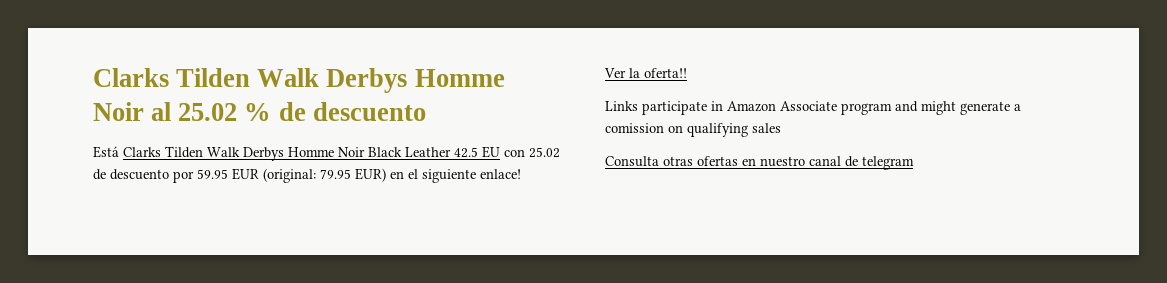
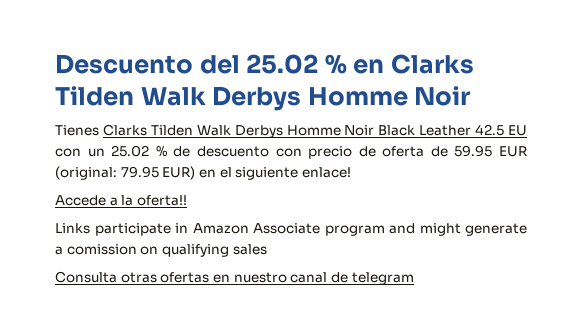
[93,68,505,93] [93,102,426,121] [93,146,119,158] Clarks Tilden Walk Derbys Homme Noir al 25.02 % de descuento // Está -> [55,54,475,74] [55,86,472,111] [55,125,99,136] Descuento del 25.02 % en Clarks Tilden Walk Derbys Homme Noir // Tienes
[529,147,560,158] [93,169,194,183] 25.02 de descuento por -> [87,145,448,159] un 25.02 % de descuento con precio de oferta de
[604,68,626,78] Ver -> [55,195,118,206] Accede a

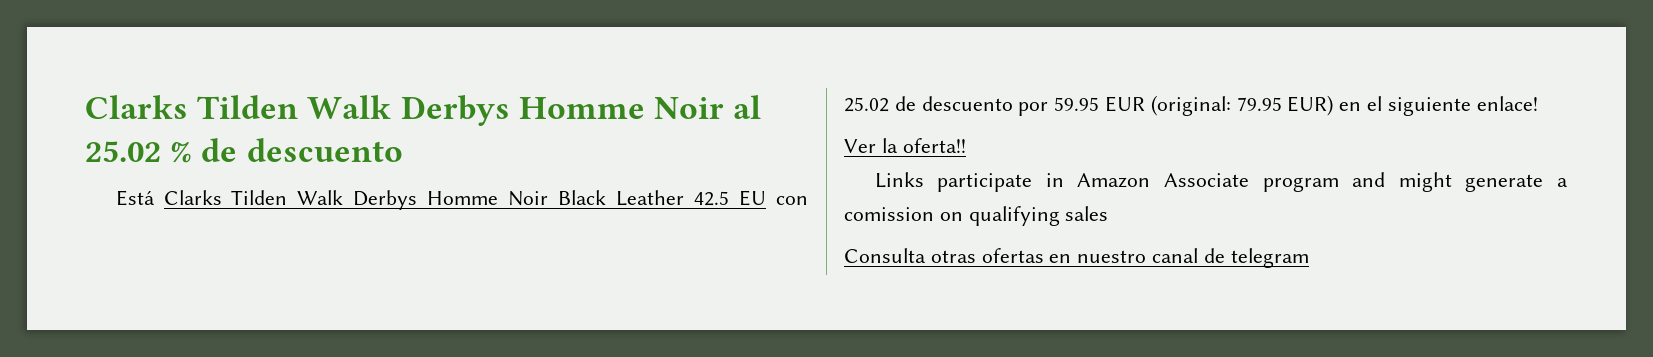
[55,54,475,74] [55,86,472,111] [55,125,99,136] Descuento del 25.02 % en Clarks Tilden Walk Derbys Homme Noir // Tienes -> [85,95,762,126] [85,138,403,163] [115,190,155,206] Clarks Tilden Walk Derbys Homme Noir al 25.02 % de descuento // Está
[87,145,448,159] un 25.02 % de descuento con precio de oferta de -> [844,96,1049,116] 25.02 de descuento por
[55,195,118,206] Accede a -> [844,139,876,153] Ver

